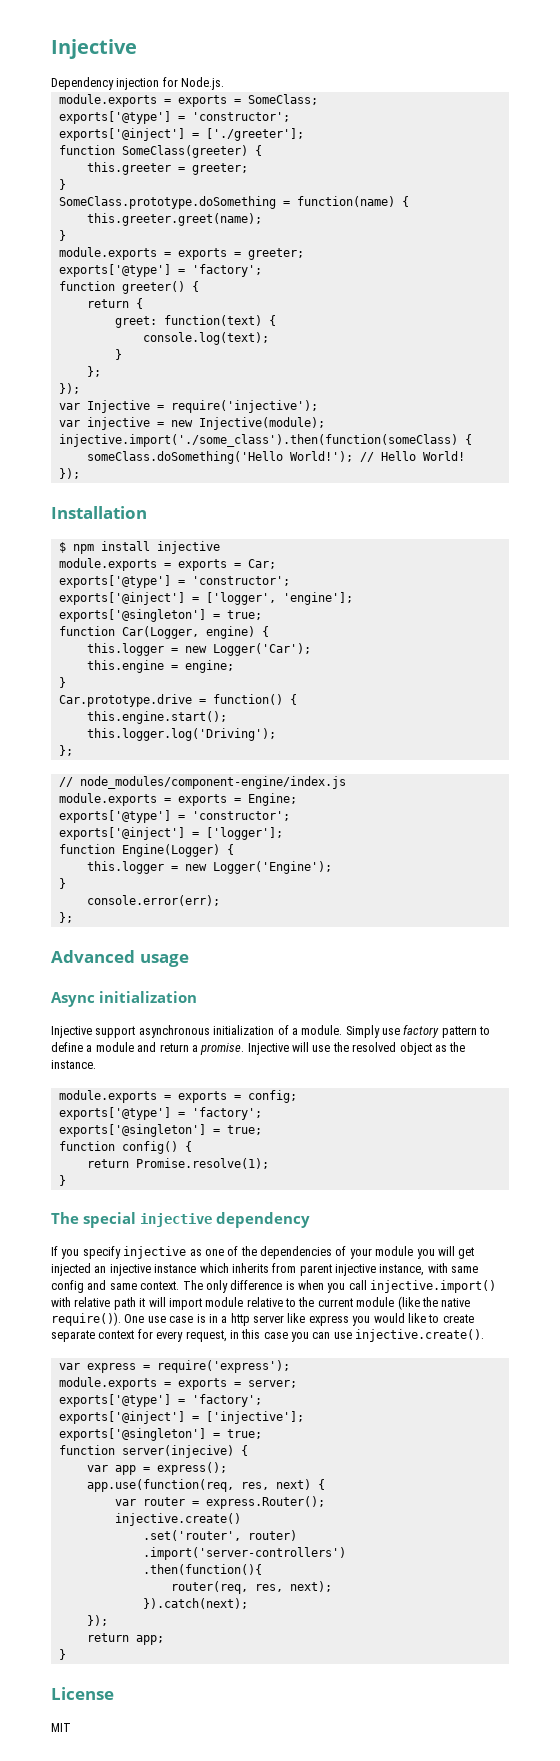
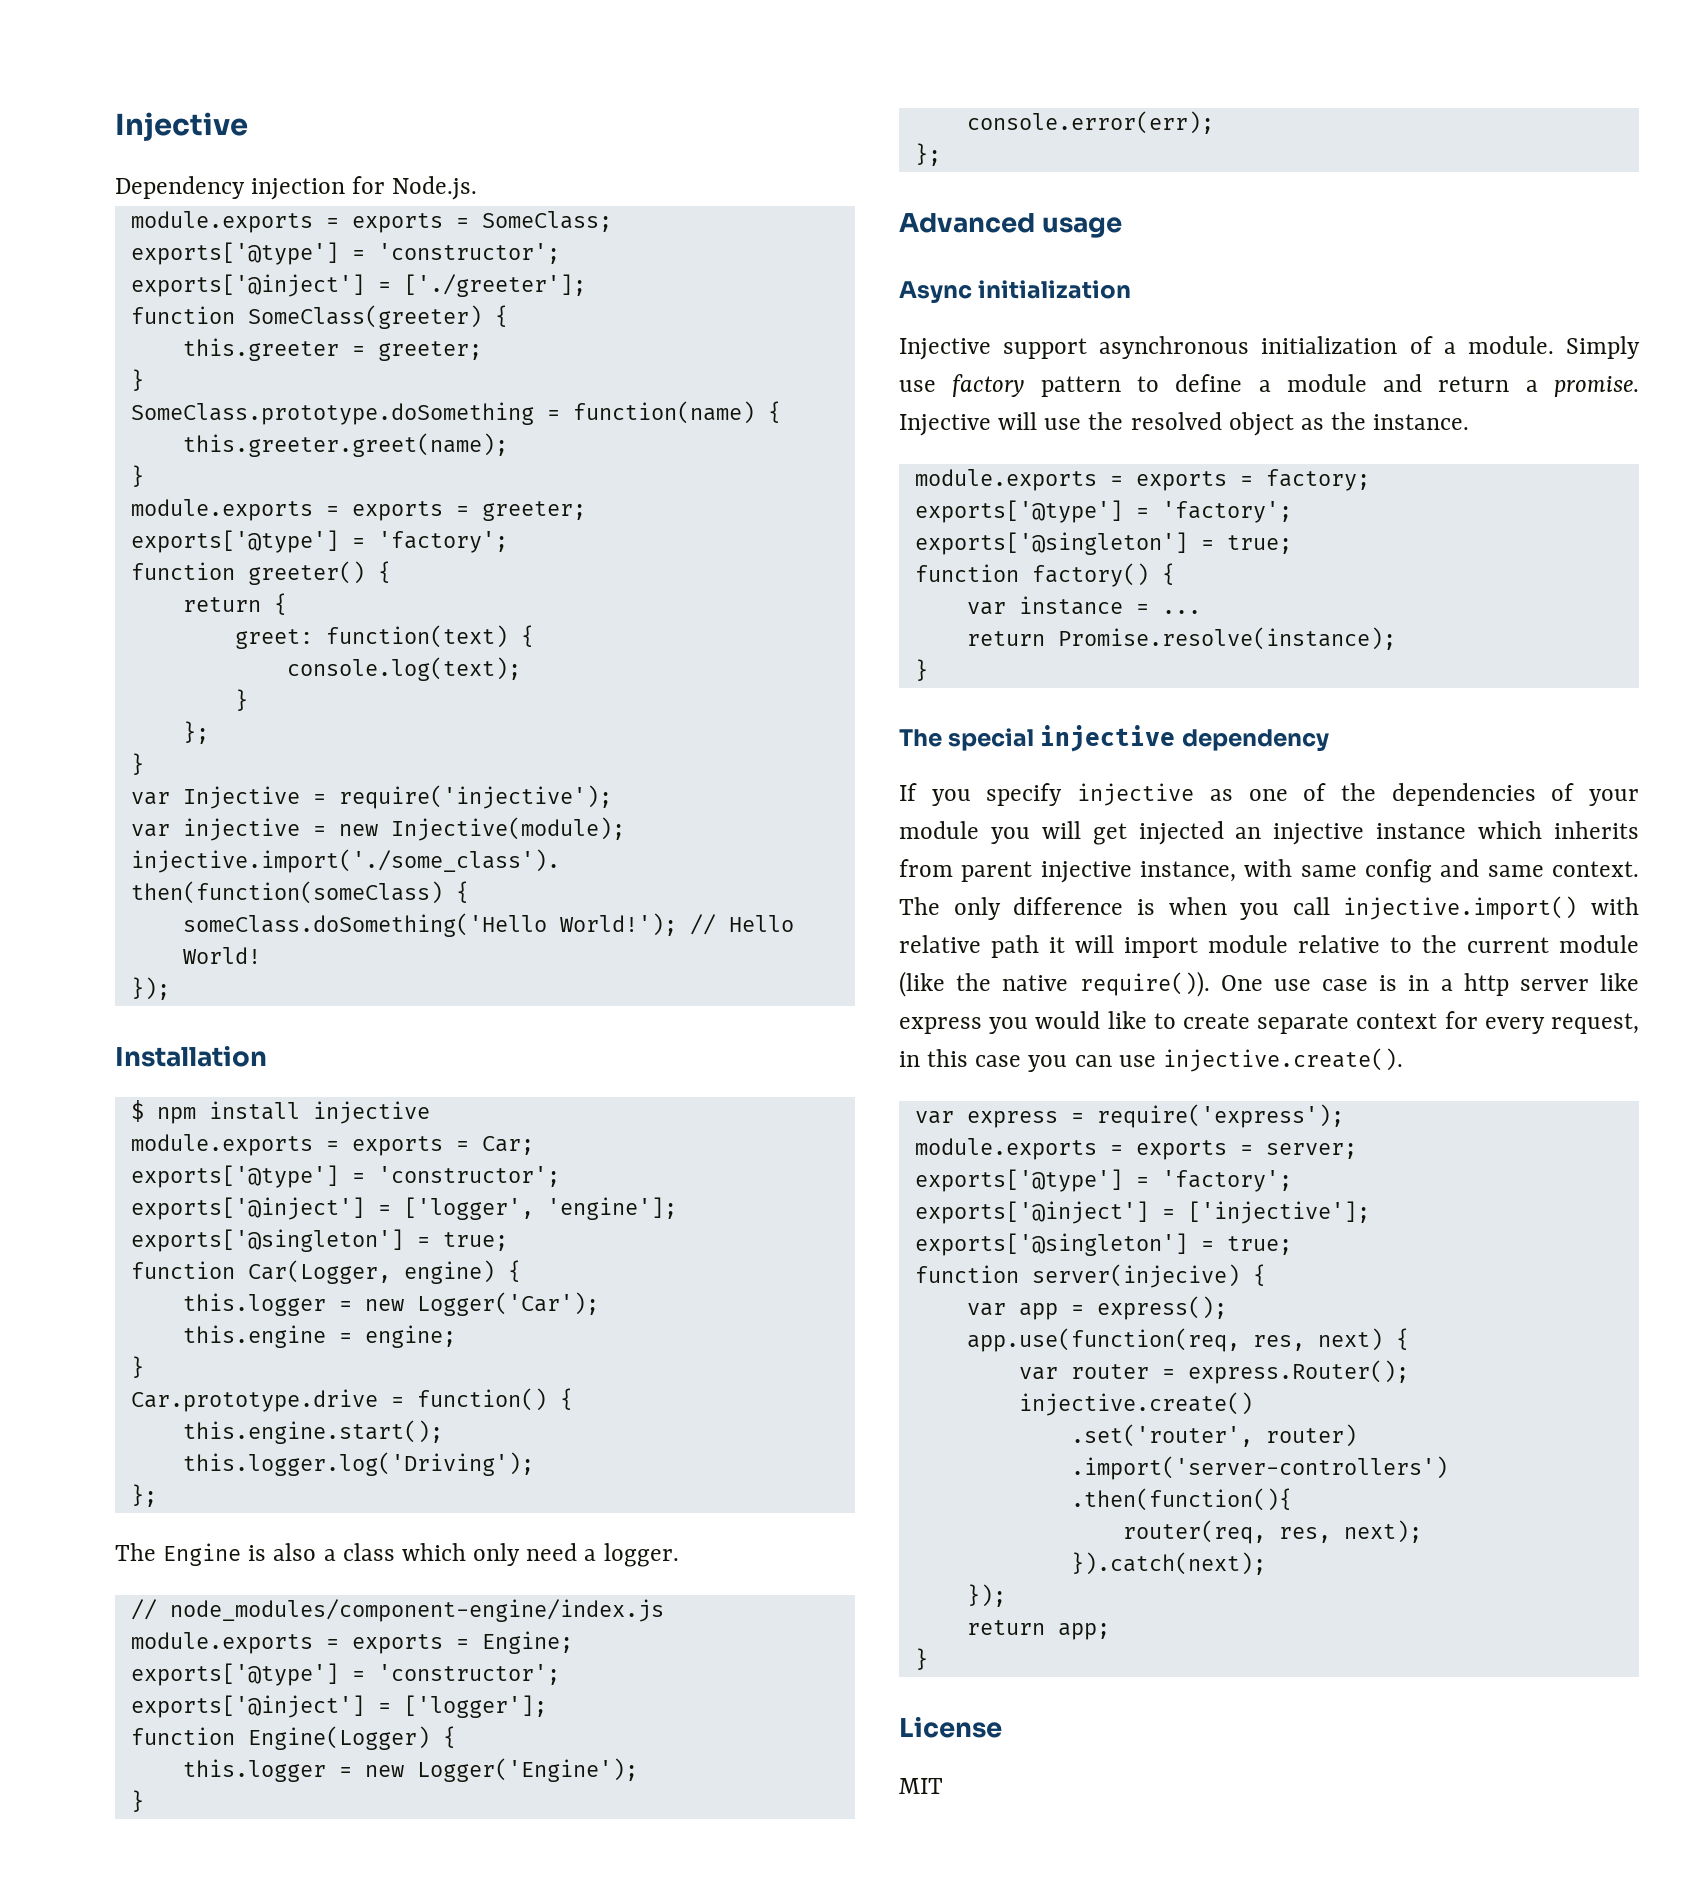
[58,383,80,394] }); -> [130,753,144,775] }
(73, 750) none -> [115,1543,679,1567] // The Engine is also a class which only need a logger.
[247,1090,297,1103] config; -> [1265,469,1370,491] factory;
[121,1141,192,1154] [86,1158,269,1169] config() { // return Promise.resolve(1); -> [1031,563,1175,587] [966,596,1201,615] [966,627,1396,650] factory() { // var instance = ... // return Promise.resolve(instance);

